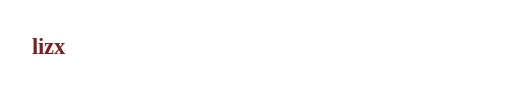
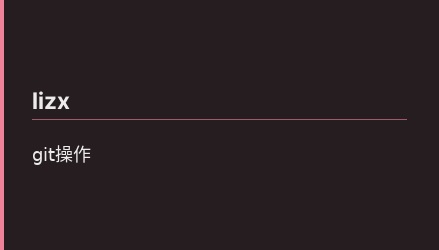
(66, 46) none -> [32,145,91,165] // git操作

